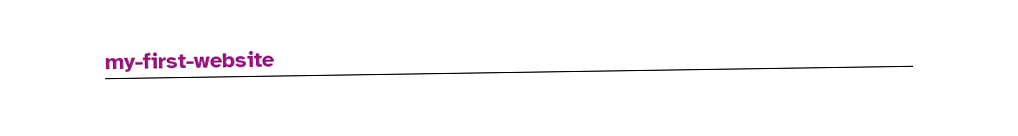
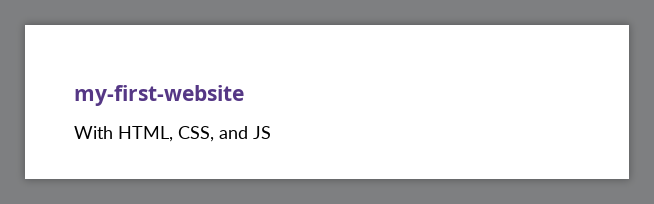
(275, 61) none -> [74,126,271,142] // With HTML, CSS, and JS

